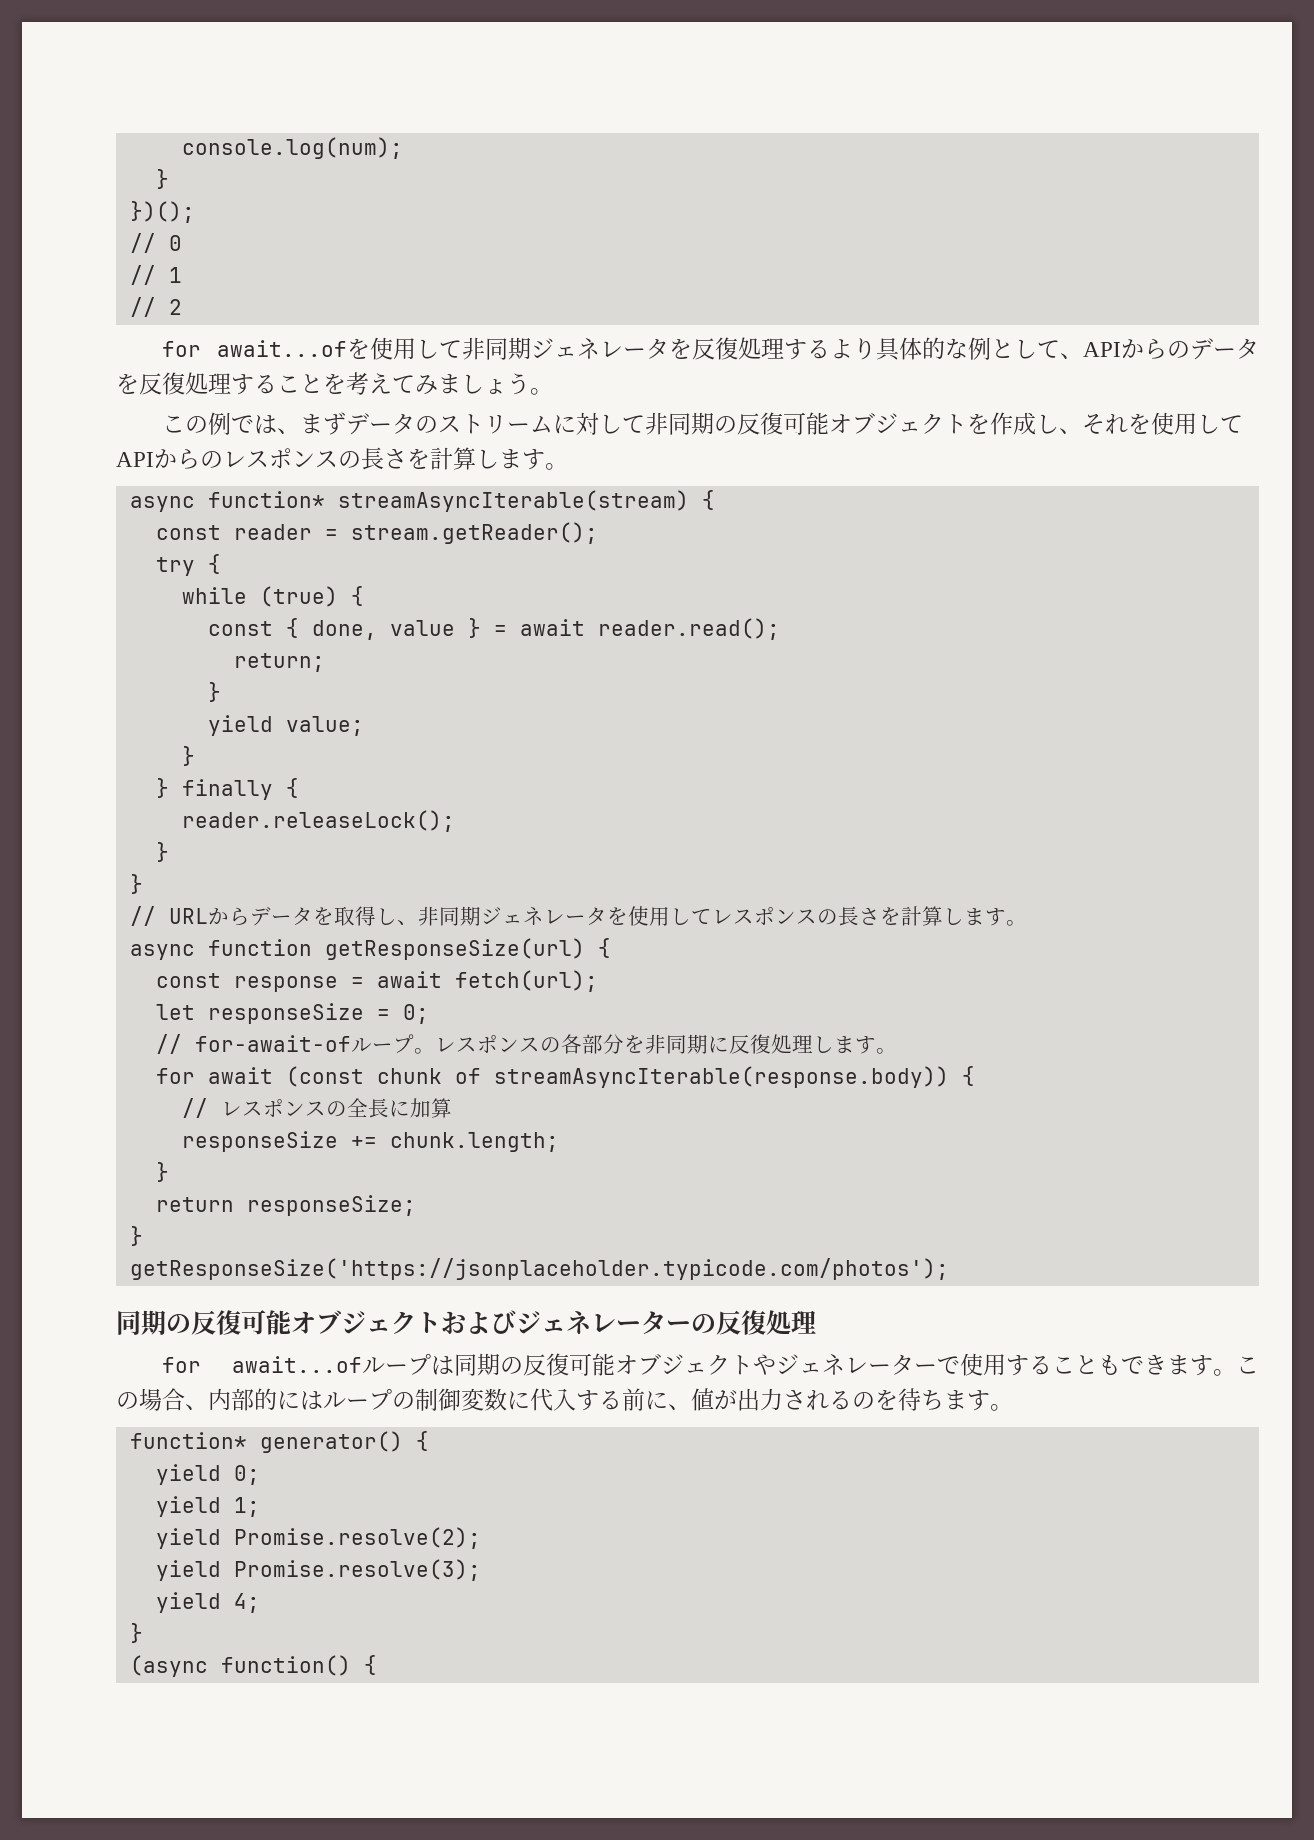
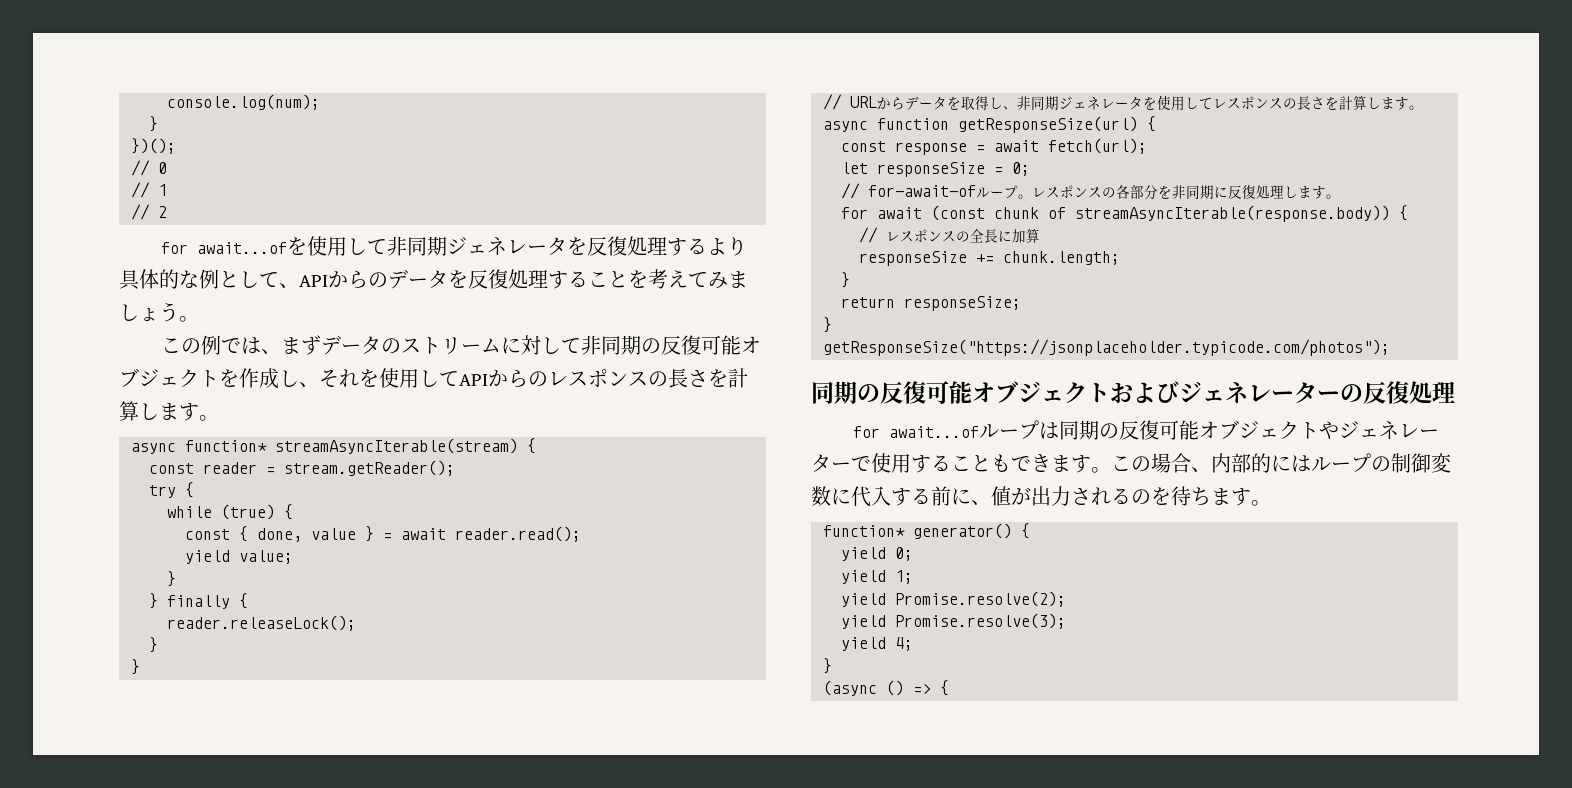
[233,653,325,672] [207,682,221,702] // return; // } -> (581, 534) none
[129,1258,949,1280] getResponseSize('https://jsonplaceholder.typicode.com/photos'); -> [823,339,1390,356] getResponseSize("https://jsonplaceholder.typicode.com/photos");
[220,1655,351,1676] function() -> [886,680,931,696] () =>

